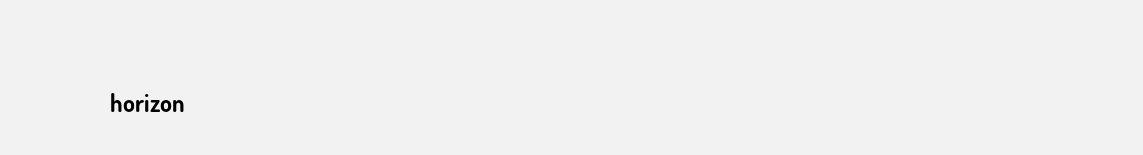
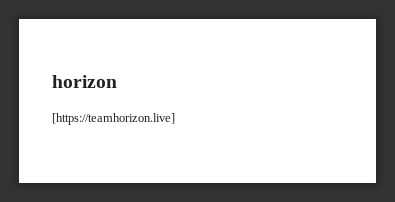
(185, 102) none -> [52,113,175,125] // [https://teamhorizon.live]

